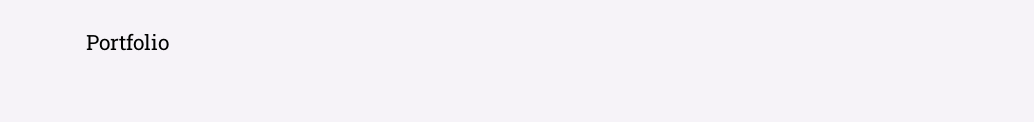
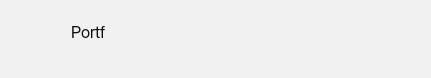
[86,33,169,51] Portfolio -> [71,26,105,38] Portf

